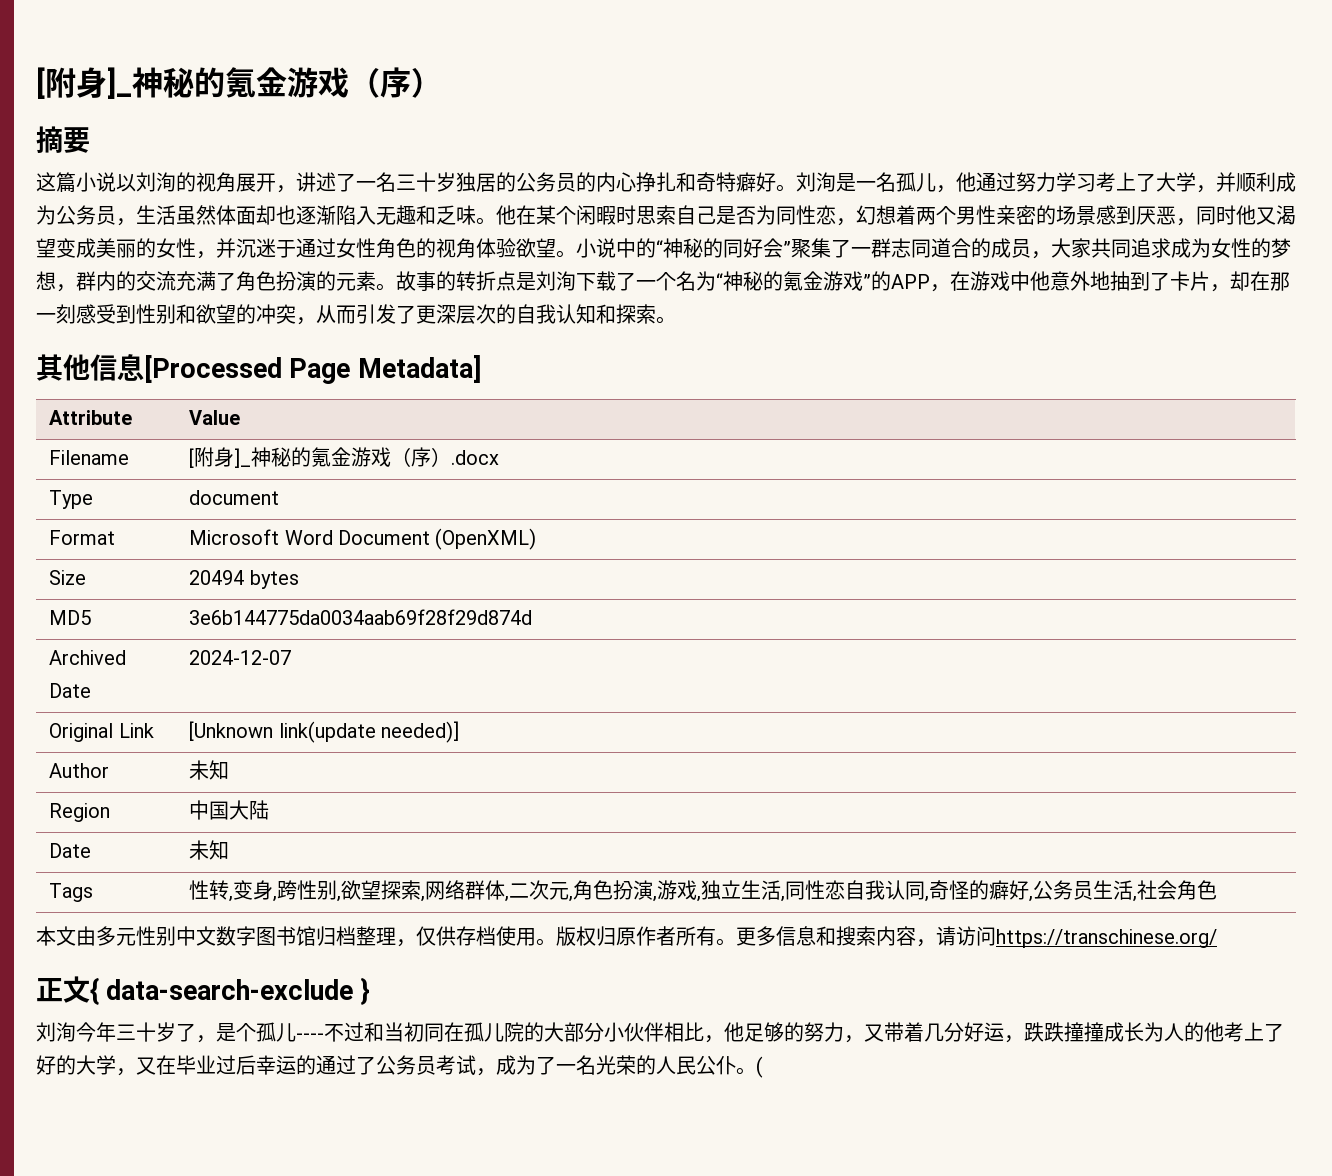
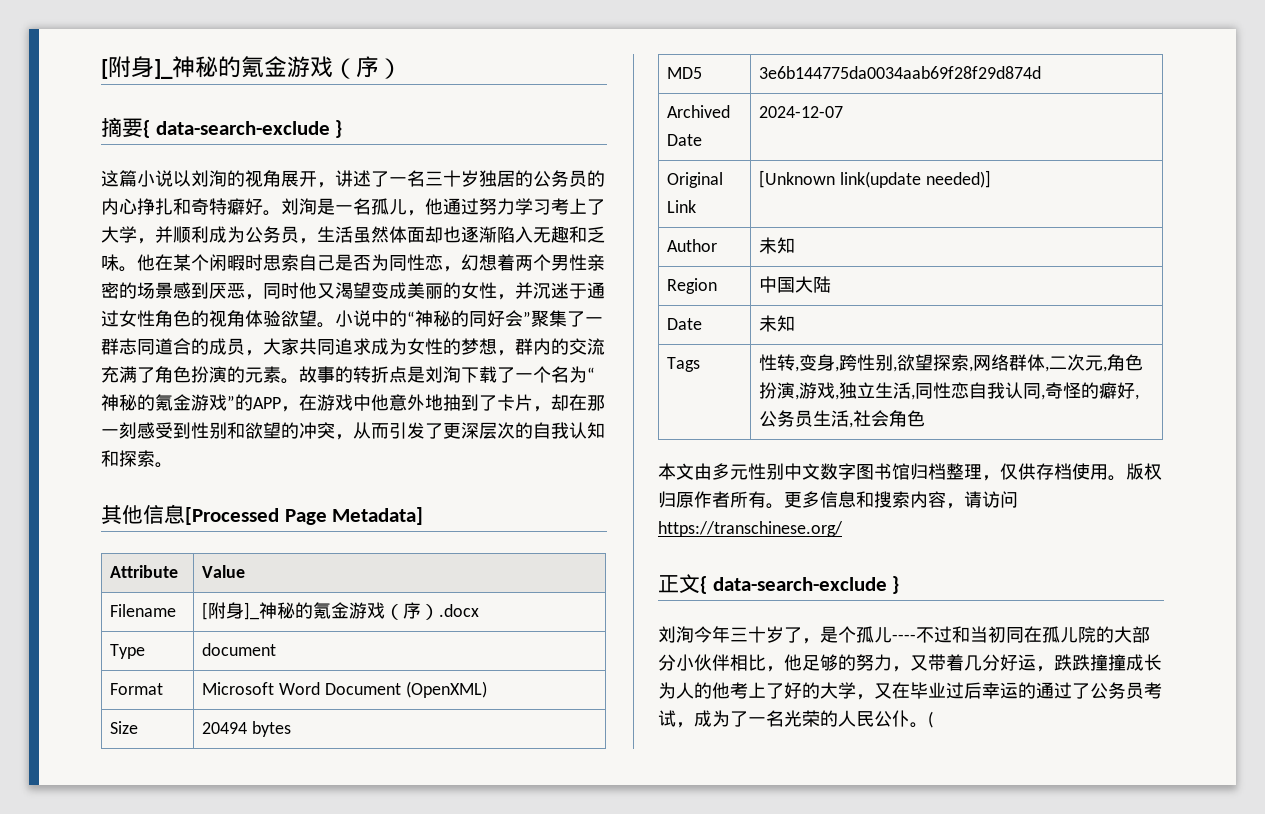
(90, 140) none -> [143,120,343,138] { data-search-exclude }

